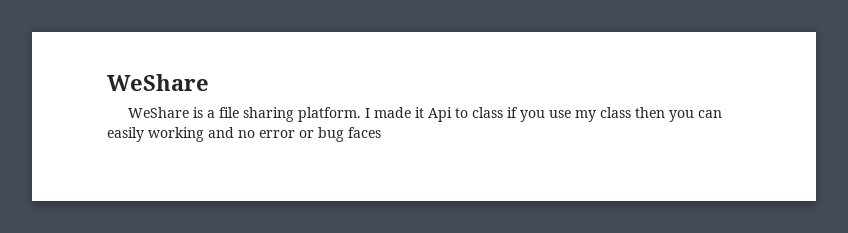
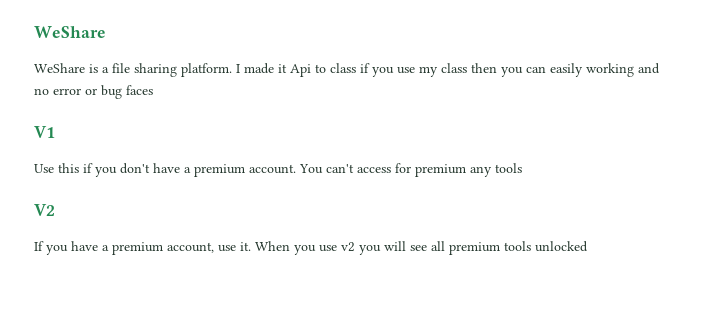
(381, 132) none -> [34,126,55,138] [34,163,522,177] [34,204,55,216] [34,241,588,255] // V1 // Use this if you don't have a premium account. You can't access for premium any tools // V2 // If you have a premium account, use it. When you use v2 you will see all premium tools unlocked

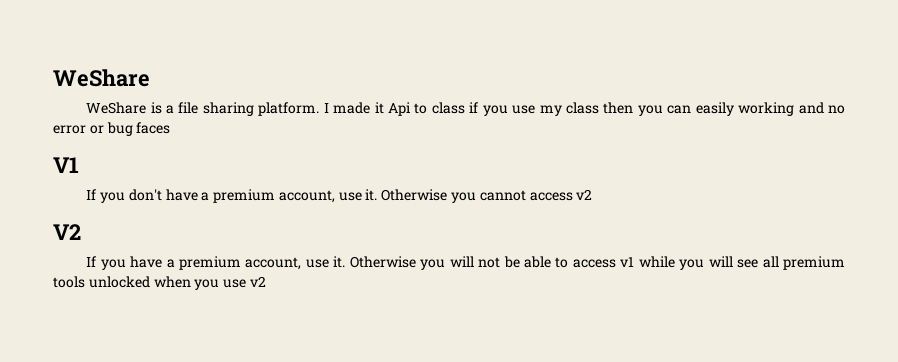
[34,163,93,173] Use this if -> [86,189,97,200] If
[249,163,522,177] account. You can't access for premium any tools -> [278,189,593,203] account, use it. Otherwise you cannot access v2
[255,241,355,255] When you use v2 -> [349,256,675,270] Otherwise you will not be able to access v1 while
(588, 246) none -> [153,276,266,290] when you use v2

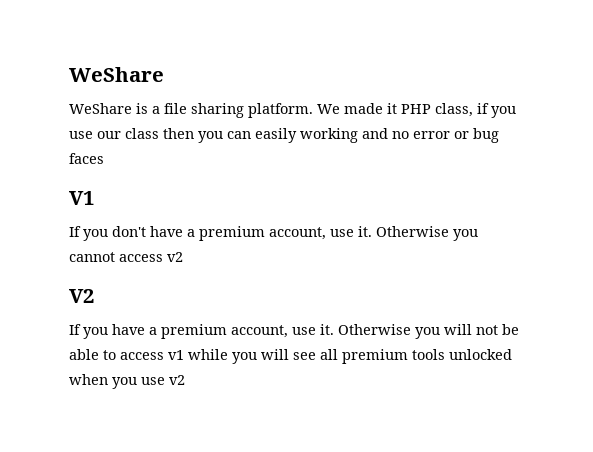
[323,103,329,113] I -> [317,104,340,114] We
[388,102,465,116] Api to class -> [401,103,473,117] PHP class,
[539,105,562,116] my -> [97,131,121,139] our

